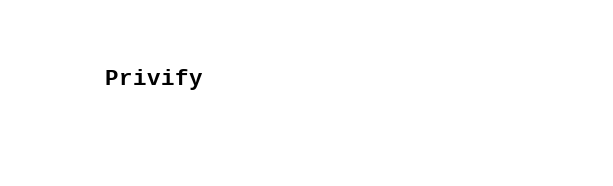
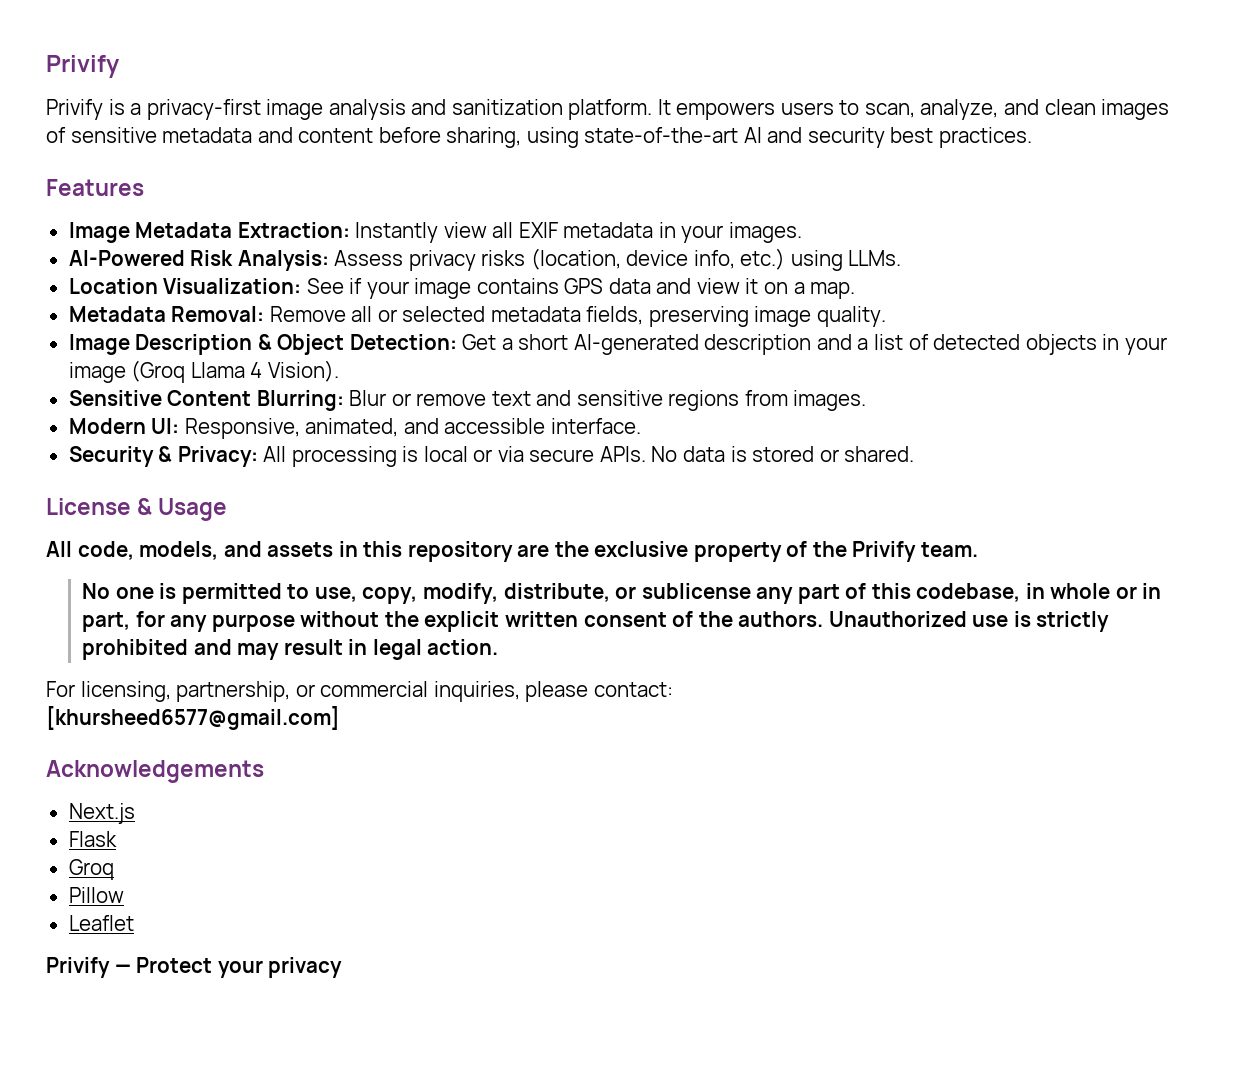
[105,69,203,90] Privify -> [46,55,120,78] [46,99,1170,120] [46,127,1032,148] [46,179,144,196] [68,222,802,243] [68,248,902,271] [68,278,856,299] [68,306,886,327] [68,334,1167,355] [68,360,339,383] [68,390,867,411] [68,418,641,439] [68,446,915,467] [46,498,228,521] [46,541,979,562] [82,583,1162,604] [82,611,1110,632] [82,639,499,660] [46,681,673,702] [46,706,340,730] [46,760,264,783] [68,803,135,824] [68,831,117,847] [68,859,114,880] [68,887,124,903] [68,915,134,931] [46,957,343,978] Privify // Privify is a privacy-first image analysis and sanitization platform. It empowers users to scan, analyze, and clean images of sensitive metadata and content before sharing, using state-of-the-art AI and security best practices. // Features // Image Metadata Extraction: Instantly view all EXIF metadata in your images. // AI-Powered Risk Analysis: Assess privacy risks (location, device info, etc.) using LLMs. // Location Visualization: See if your image contains GPS data and view it on a map. // Metadata Removal: Remove all or selected metadata fields, preserving image quality. // Image Description & Object Detection: Get a short AI-generated description and a list of detected objects in your image (Groq Llama 4 Vision). // Sensitive Content Blurring: Blur or remove text and sensitive regions from images. // Modern UI: Responsive, animated, and accessible interface. // Security & Privacy: All processing is local or via secure APIs. No data is stored or shared. // License & Usage // All code, models, and assets in this repository are the exclusive property of the Privify team. // No one is permitted to use, copy, modify, distribute, or sublicense any part of this codebase, in whole or in part, for any purpose without the explicit written consent of the authors. Unauthorized use is strictly prohibited and may result in legal action. // For licensing, partnership, or commercial inquiries, please contact: // [khursheed6577@gmail.com] // Acknowledgements // Next.js // Flask // Groq // Pillow // Leaflet // Privify — Protect your privacy

